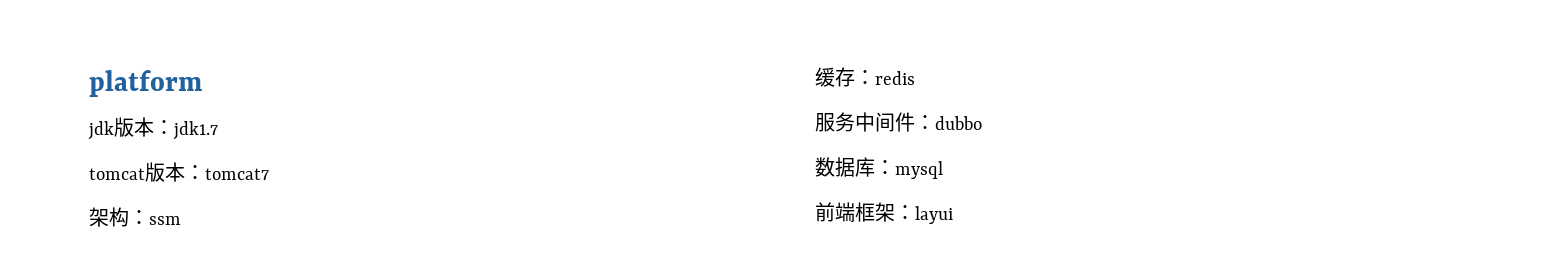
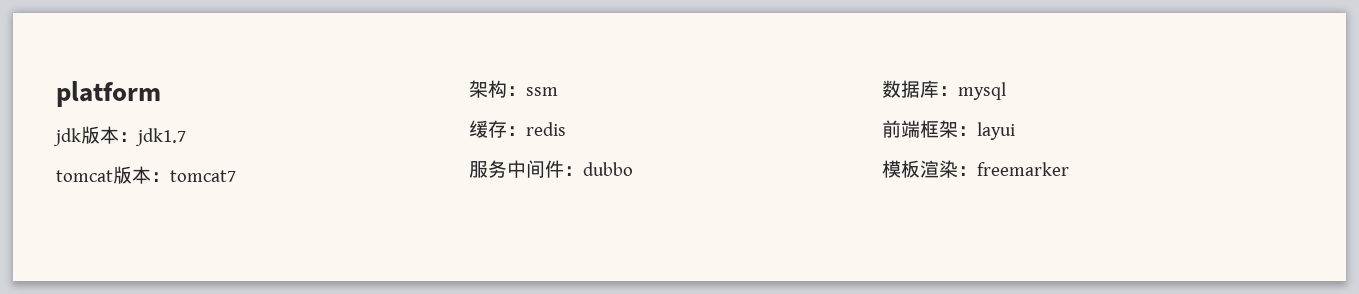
(953, 215) none -> [882,160,1069,178] // 模板渲染：freemarker

